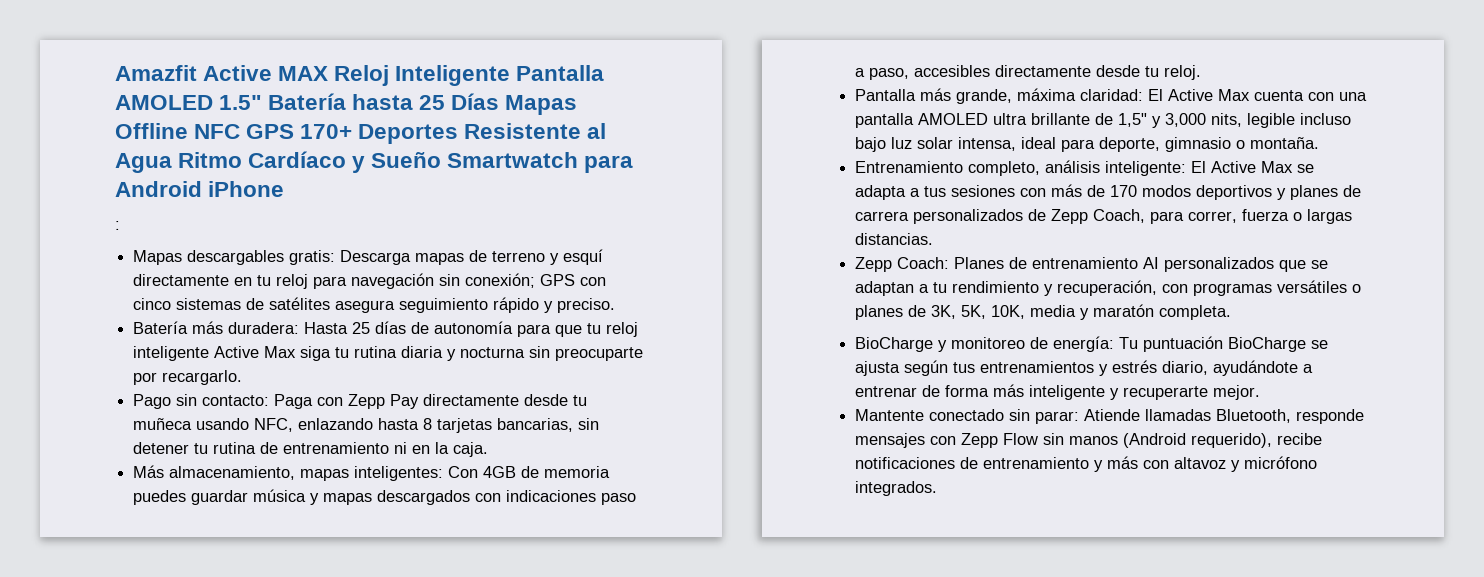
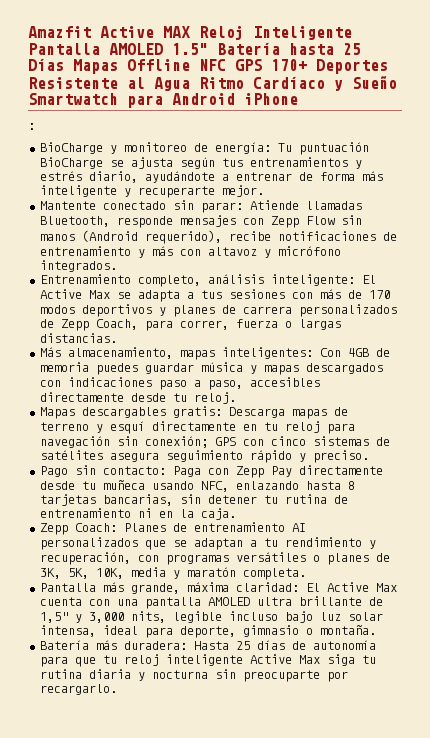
[133,249,604,265] [133,273,607,289] [133,297,616,313] [133,321,639,337] [133,346,644,361] [133,370,243,385] [133,394,588,409] [133,418,600,433] [133,442,489,457] [133,465,611,481] [133,489,637,505] [855,65,1202,80] [855,88,1368,104] [855,113,1352,128] [855,137,1320,152] [855,160,1315,176] [855,184,1362,200] [855,209,1353,224] [855,233,934,245] [855,257,1329,272] [855,280,1362,296] [855,304,1232,320] // Mapas descargables gratis: Descarga mapas de terreno y esquí directamente en tu reloj para navegación sin conexión; GPS con cinco sistemas de satélites asegura seguimiento rápido y preciso. // Batería más duradera: Hasta 25 días de autonomía para que tu reloj inteligente Active Max siga tu rutina diaria y nocturna sin preocuparte por recargarlo. // Pago sin contacto: Paga con Zepp Pay directamente desde tu muñeca usando NFC, enlazando hasta 8 tarjetas bancarias, sin detener tu rutina de entrenamiento ni en la caja. // Más almacenamiento, mapas inteligentes: Con 4GB de memoria puedes guardar música y mapas descargados con indicaciones paso a paso, accesibles directamente desde tu reloj. // Pantalla más grande, máxima claridad: El Active Max cuenta con una pantalla AMOLED ultra brillante de 1,5" y 3,000 nits, legible incluso bajo luz solar intensa, ideal para deporte, gimnasio o montaña. // Entrenamiento completo, análisis inteligente: El Active Max se adapta a tus sesiones con más de 170 modos deportivos y planes de carrera personalizados de Zepp Coach, para correr, fuerza o largas distancias. // Zepp Coach: Planes de entrenamiento AI personalizados que se adaptan a tu rendimiento y recuperación, con programas versátiles o planes de 3K, 5K, 10K, media y maratón completa. -> (35, 126) none
(938, 488) none -> [39,274,376,287] [39,289,390,302] [39,304,397,317] [39,319,341,331] [39,333,117,343] [39,347,390,360] [39,362,383,375] [39,377,320,390] [39,392,236,404] [39,406,348,419] [39,421,355,434] [39,436,390,448] [39,450,369,463] [39,465,383,478] [39,480,355,492] [39,494,348,506] [39,508,236,520] [39,522,306,535] [39,537,376,550] [39,552,390,565] [39,567,306,580] [39,582,397,594] [39,596,383,609] [39,611,383,623] [39,625,376,638] [39,640,376,650] [39,654,376,667] [39,669,348,682] [39,684,117,695] // Entrenamiento completo, análisis inteligente: El Active Max se adapta a tus sesiones con más de 170 modos deportivos y planes de carrera personalizados de Zepp Coach, para correr, fuerza o largas distancias. // Más almacenamiento, mapas inteligentes: Con 4GB de memoria puedes guardar música y mapas descargados con indicaciones paso a paso, accesibles directamente desde tu reloj. // Mapas descargables gratis: Descarga mapas de terreno y esquí directamente en tu reloj para navegación sin conexión; GPS con cinco sistemas de satélites asegura seguimiento rápido y preciso. // Pago sin contacto: Paga con Zepp Pay directamente desde tu muñeca usando NFC, enlazando hasta 8 tarjetas bancarias, sin detener tu rutina de entrenamiento ni en la caja. // Zepp Coach: Planes de entrenamiento AI personalizados que se adaptan a tu rendimiento y recuperación, con programas versátiles o planes de 3K, 5K, 10K, media y maratón completa. // Pantalla más grande, máxima claridad: El Active Max cuenta con una pantalla AMOLED ultra brillante de 1,5" y 3,000 nits, legible incluso bajo luz solar intensa, ideal para deporte, gimnasio o montaña. // Batería más duradera: Hasta 25 días de autonomía para que tu reloj inteligente Active Max siga tu rutina diaria y nocturna sin preocuparte por recargarlo.

